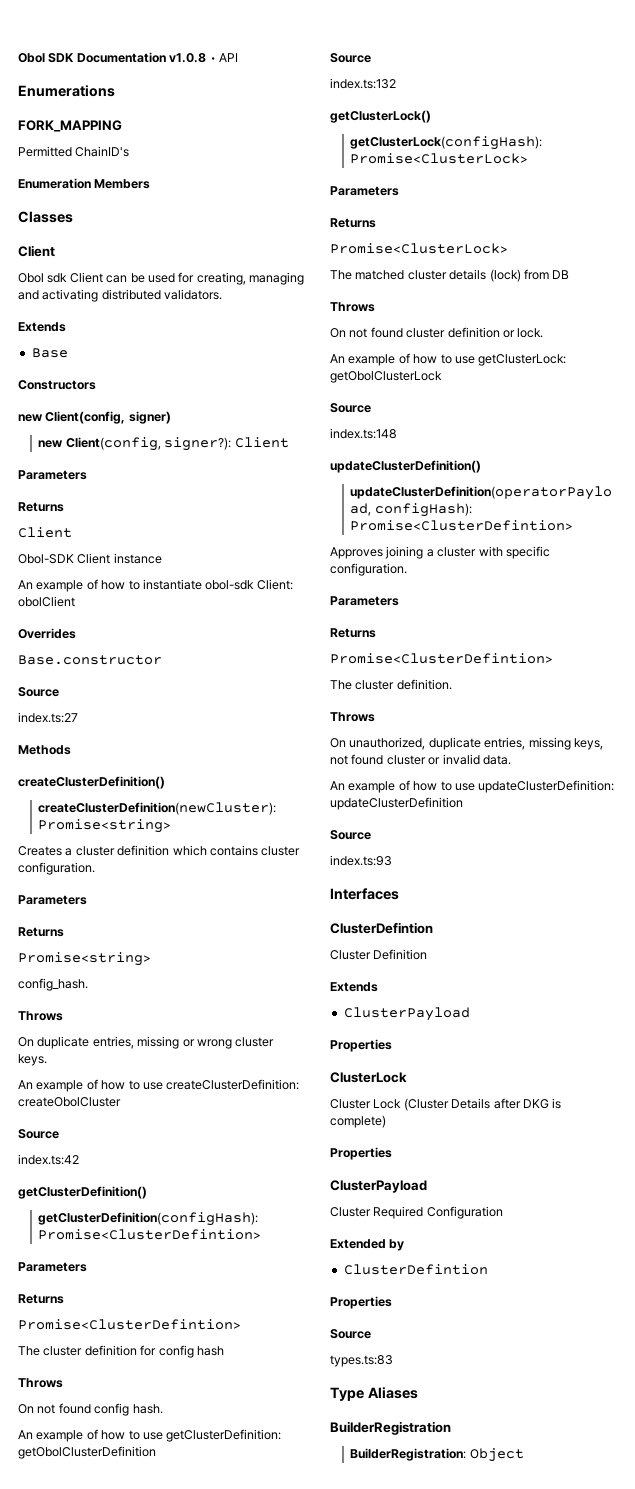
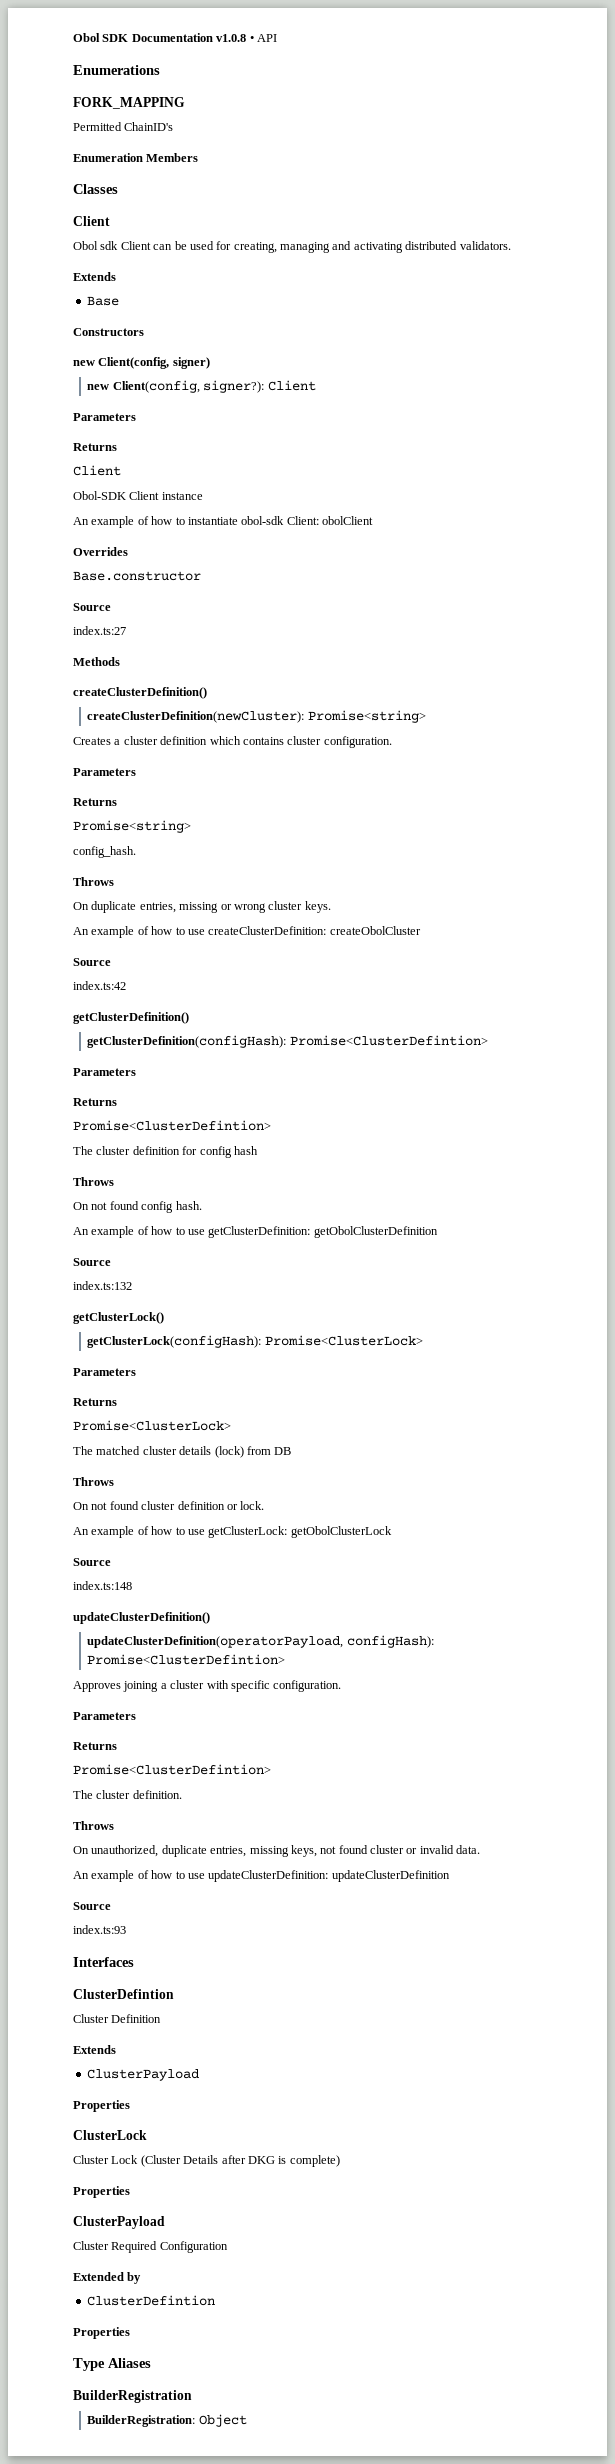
[330,1329,371,1339] [330,1355,393,1367] // Source // types.ts:83 -> (130, 2333) none

